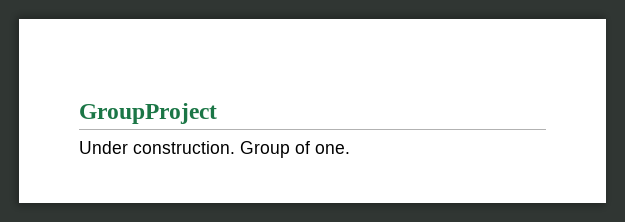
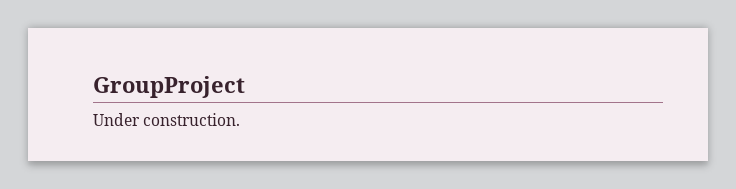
[240,141,350,158] Group of one. -> (241, 119) none

